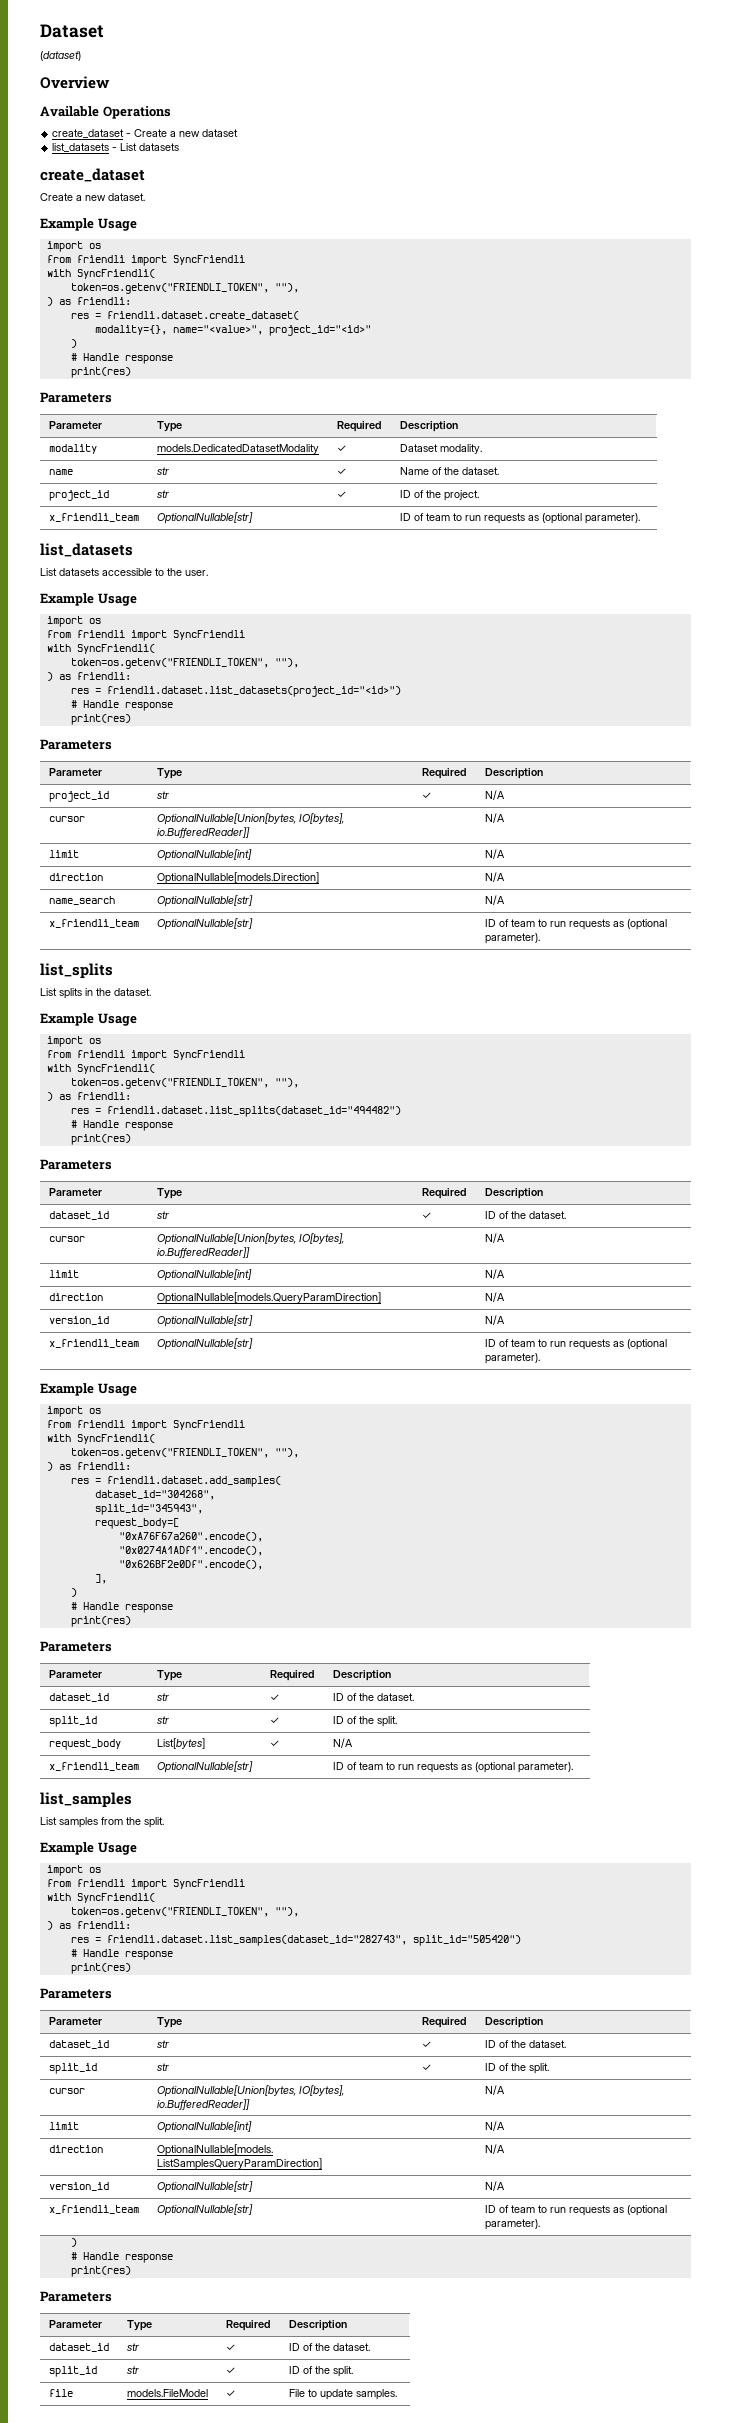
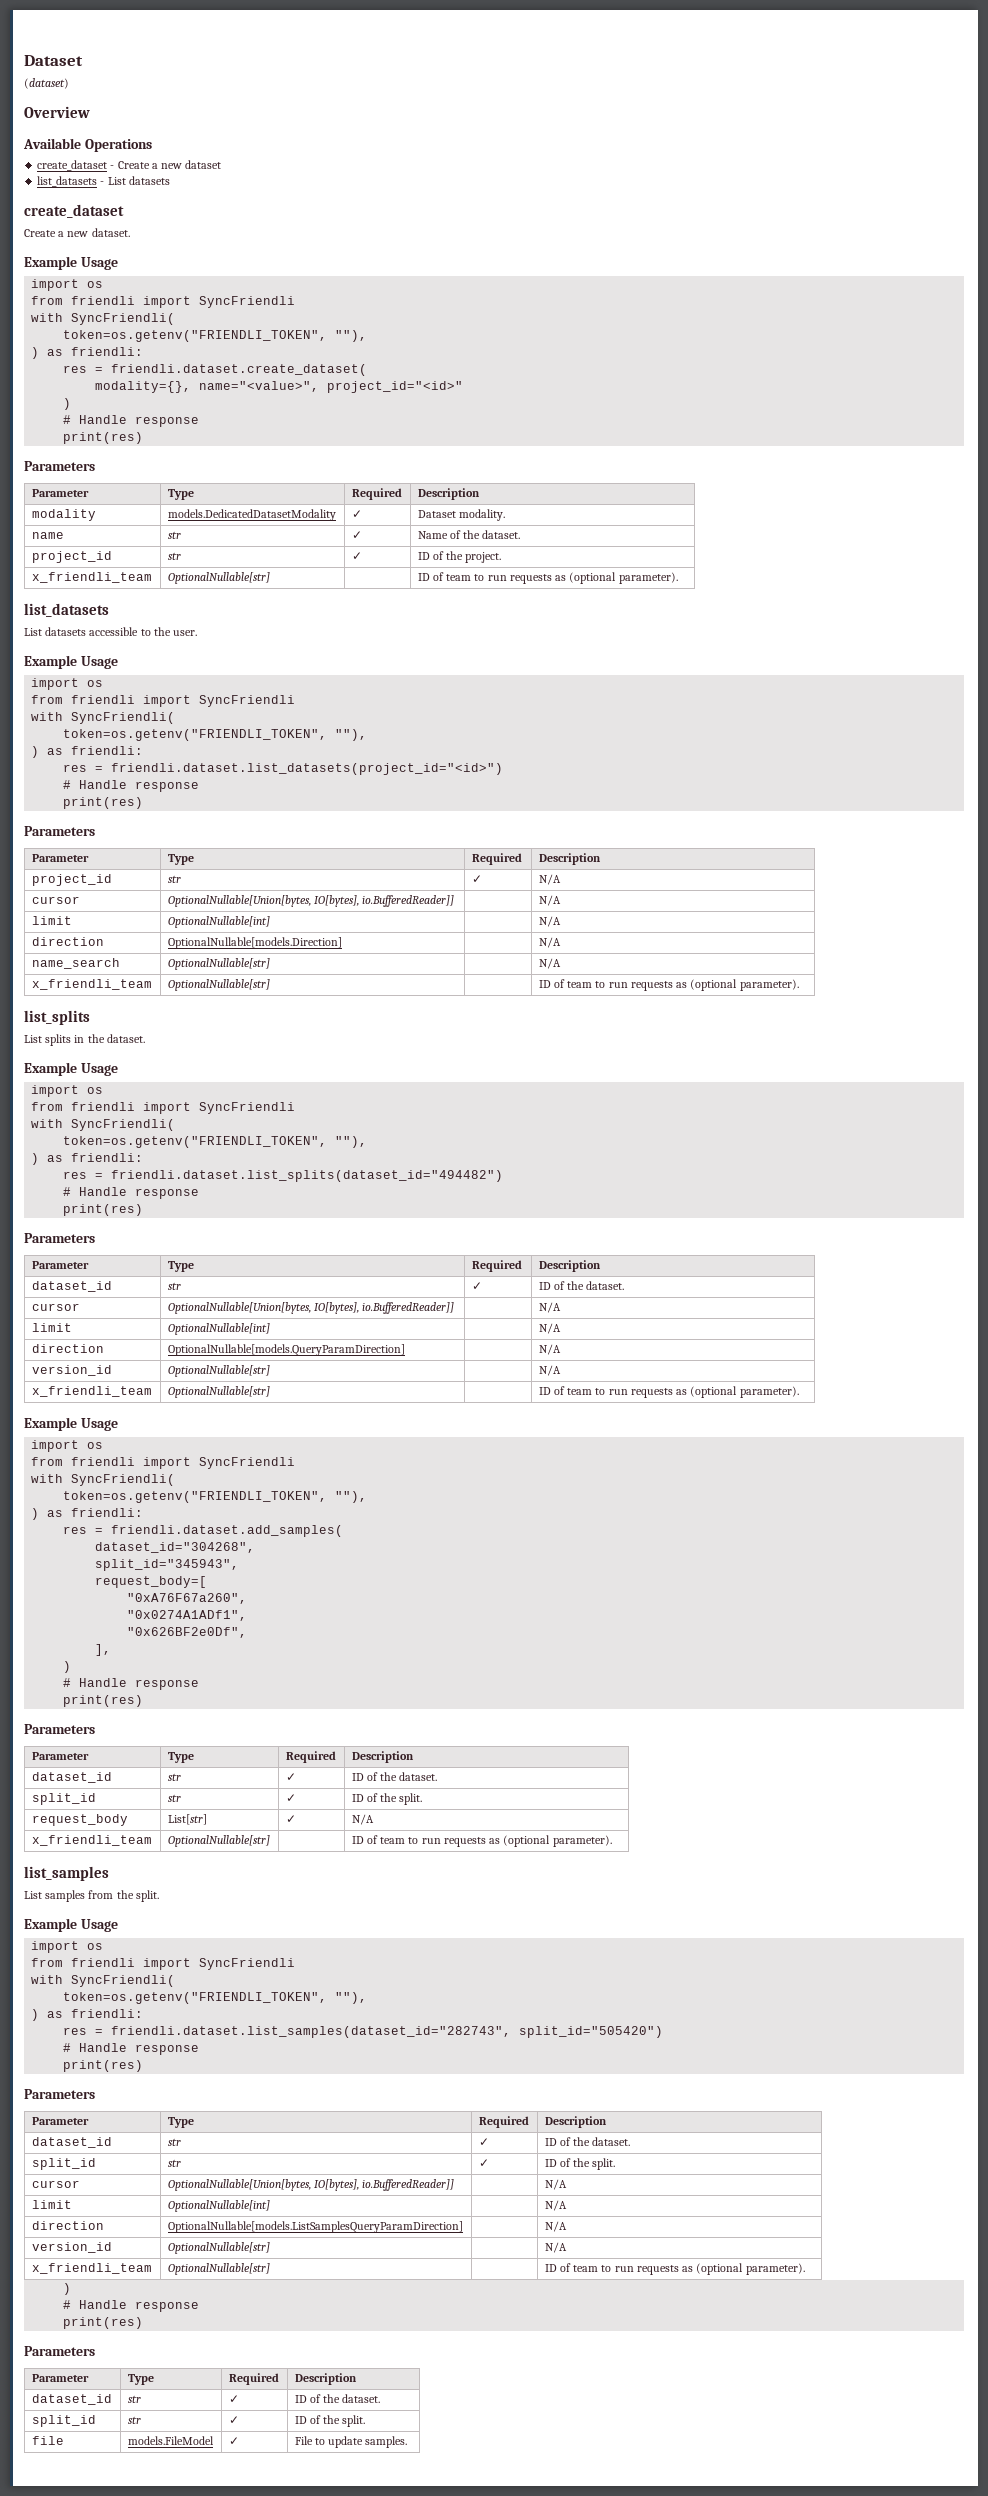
[118,1532,263,1542] [118,1546,263,1556] [118,1560,263,1570] "0xA76F67a260".encode(), // "0x0274A1ADf1".encode(), // "0x626BF2e0Df".encode(), -> [127,1593,248,1604] [127,1610,248,1621] [127,1627,248,1638] "0xA76F67a260", // "0x0274A1ADf1", // "0x626BF2e0Df",
[156,1738,205,1749] List[bytes] -> [167,1814,207,1825] List[str]

